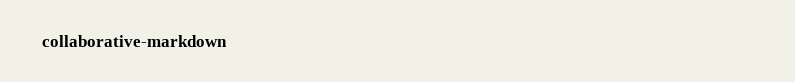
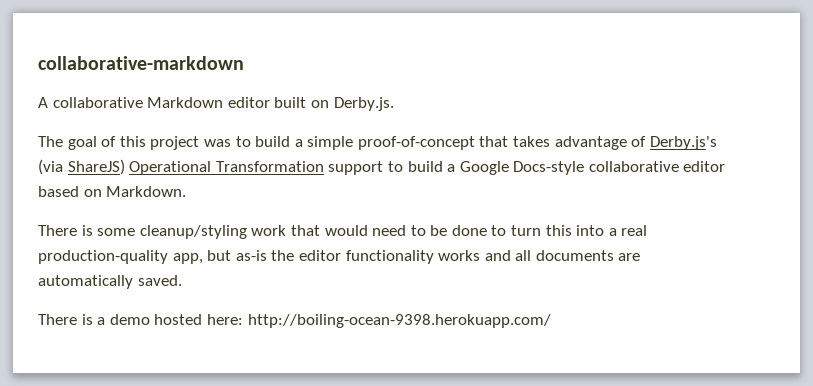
(227, 41) none -> [38,97,394,111] [38,136,717,150] [38,159,726,175] [38,186,187,197] [38,225,648,239] [38,250,641,264] [38,275,182,289] [38,314,551,328] // A collaborative Markdown editor built on Derby.js. // The goal of this project was to build a simple proof-of-concept that takes advantage of Derby.js's (via ShareJS) Operational Transformation support to build a Google Docs-style collaborative editor based on Markdown. // There is some cleanup/styling work that would need to be done to turn this into a real production-quality app, but as-is the editor functionality works and all documents are automatically saved. // There is a demo hosted here: http://boiling-ocean-9398.herokuapp.com/

